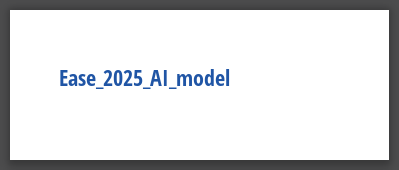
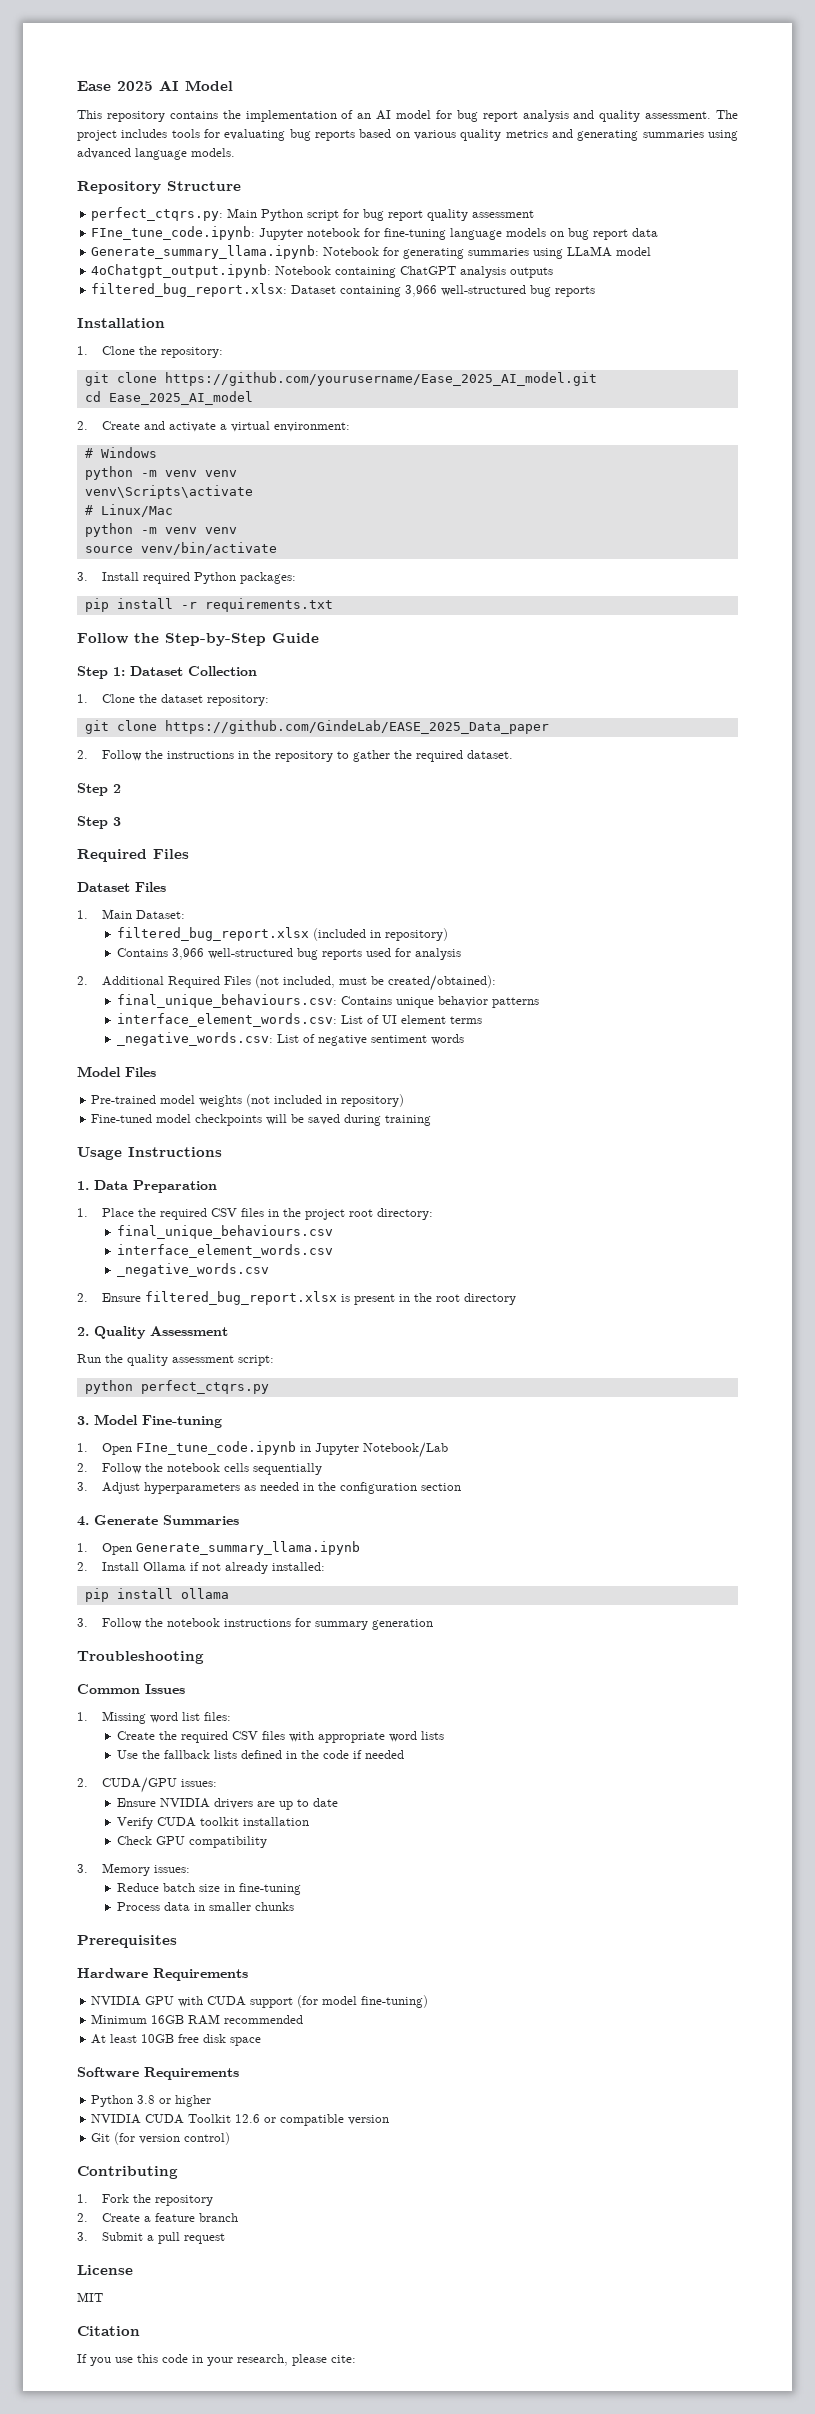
[59,69,230,89] Ease_2025_AI_model -> [77,80,233,91] [77,110,738,122] [77,129,738,141] [77,148,235,160] [77,181,241,194] [91,207,535,221] [91,226,659,240] [91,245,652,259] [91,264,554,278] [91,283,596,297] [77,318,165,328] [77,346,224,358] [84,372,597,386] [84,391,253,405] [77,421,351,432] [84,447,157,458] [84,466,237,480] [84,485,253,499] [84,504,173,517] [84,523,237,537] [84,542,277,555] [77,572,297,584] [84,598,333,612] [77,633,319,646] [77,666,257,679] [77,694,270,706] [84,720,549,734] [77,750,514,762] [77,783,121,796] [77,816,121,829] [77,849,189,862] [77,882,166,892] [77,909,186,919] [116,927,448,941] [116,948,461,960] [77,975,497,991] [116,994,539,1008] [116,1013,482,1027] [116,1032,464,1046] [77,1066,156,1077] [91,1094,405,1107] [91,1114,432,1126] [77,1147,222,1160] [77,1180,217,1193] [77,1208,434,1220] [116,1225,333,1239] [116,1244,333,1258] [116,1263,269,1277] [77,1291,517,1305] [77,1326,228,1339] [77,1354,274,1366] [84,1380,269,1394] [77,1414,222,1428] [77,1441,449,1458] [77,1463,323,1475] [77,1482,462,1494] [77,1515,239,1526] [77,1541,361,1555] [77,1562,326,1574] [84,1588,229,1602] [77,1618,434,1630] [77,1651,204,1664] [77,1684,185,1694] [77,1711,232,1724] [116,1731,444,1743] [116,1750,404,1759] [77,1777,218,1793] [116,1798,338,1810] [116,1817,309,1829] [116,1836,267,1848] [77,1863,191,1876] [116,1883,301,1895] [116,1902,294,1911] [77,1935,177,1948] [77,1968,248,1981] [91,1995,429,2008] [91,2014,304,2025] [91,2034,262,2046] [77,2067,239,2080] [91,2095,212,2107] [91,2114,390,2126] [91,2132,231,2145] [77,2166,178,2179] [77,2194,214,2206] [77,2213,239,2222] [77,2232,226,2244] [77,2265,133,2275] [77,2292,103,2302] [77,2326,140,2336] [77,2354,356,2366] Ease 2025 AI Model // This repository contains the implementation of an AI model for bug report analysis and quality assessment. The project includes tools for evaluating bug reports based on various quality metrics and generating summaries using advanced language models. // Repository Structure // perfect_ctqrs.py: Main Python script for bug report quality assessment // FIne_tune_code.ipynb: Jupyter notebook for fine-tuning language models on bug report data // Generate_summary_llama.ipynb: Notebook for generating summaries using LLaMA model // 4oChatgpt_output.ipynb: Notebook containing ChatGPT analysis outputs // filtered_bug_report.xlsx: Dataset containing 3,966 well-structured bug reports // Installation // 1. Clone the repository: // git clone https://github.com/yourusername/Ease_2025_AI_model.git // cd Ease_2025_AI_model // 2. Create and activate a virtual environment: // # Windows // python -m venv venv // venv\Scripts\activate // # Linux/Mac // python -m venv venv // source venv/bin/activate // 3. Install required Python packages: // pip install -r requirements.txt // Follow the Step-by-Step Guide // Step 1: Dataset Collection // 1. Clone the dataset repository: // git clone https://github.com/GindeLab/EASE_2025_Data_paper // 2. Follow the instructions in the repository to gather the required dataset. // Step 2 // Step 3 // Required Files // Dataset Files // 1. Main Dataset: // filtered_bug_report.xlsx (included in repository) // Contains 3,966 well-structured bug reports used for analysis // 2. Additional Required Files (not included, must be created/obtained): // final_unique_behaviours.csv: Contains unique behavior patterns // interface_element_words.csv: List of UI element terms // _negative_words.csv: List of negative sentiment words // Model Files // Pre-trained model weights (not included in repository) // Fine-tuned model checkpoints will be saved during training // Usage Instructions // 1. Data Preparation // 1. Place the required CSV files in the project root directory: // final_unique_behaviours.csv // interface_element_words.csv // _negative_words.csv // 2. Ensure filtered_bug_report.xlsx is present in the root directory // 2. Quality Assessment // Run the quality assessment script: // python perfect_ctqrs.py // 3. Model Fine-tuning // 1. Open FIne_tune_code.ipynb in Jupyter Notebook/Lab // 2. Follow the notebook cells sequentially // 3. Adjust hyperparameters as needed in the configuration section // 4. Generate Summaries // 1. Open Generate_summary_llama.ipynb // 2. Install Ollama if not already installed: // pip install ollama // 3. Follow the notebook instructions for summary generation // Troubleshooting // Common Issues // 1. Missing word list files: // Create the required CSV files with appropriate word lists // Use the fallback lists defined in the code if needed // 2. CUDA/GPU issues: // Ensure NVIDIA drivers are up to date // Verify CUDA toolkit installation // Check GPU compatibility // 3. Memory issues: // Reduce batch size in fine-tuning // Process data in smaller chunks // Prerequisites // Hardware Requirements // NVIDIA GPU with CUDA support (for model fine-tuning) // Minimum 16GB RAM recommended // At least 10GB free disk space // Software Requirements // Python 3.8 or higher // NVIDIA CUDA Toolkit 12.6 or compatible version // Git (for version control) // Contributing // 1. Fork the repository // 2. Create a feature branch // 3. Submit a pull request // License // MIT // Citation // If you use this code in your research, please cite:

